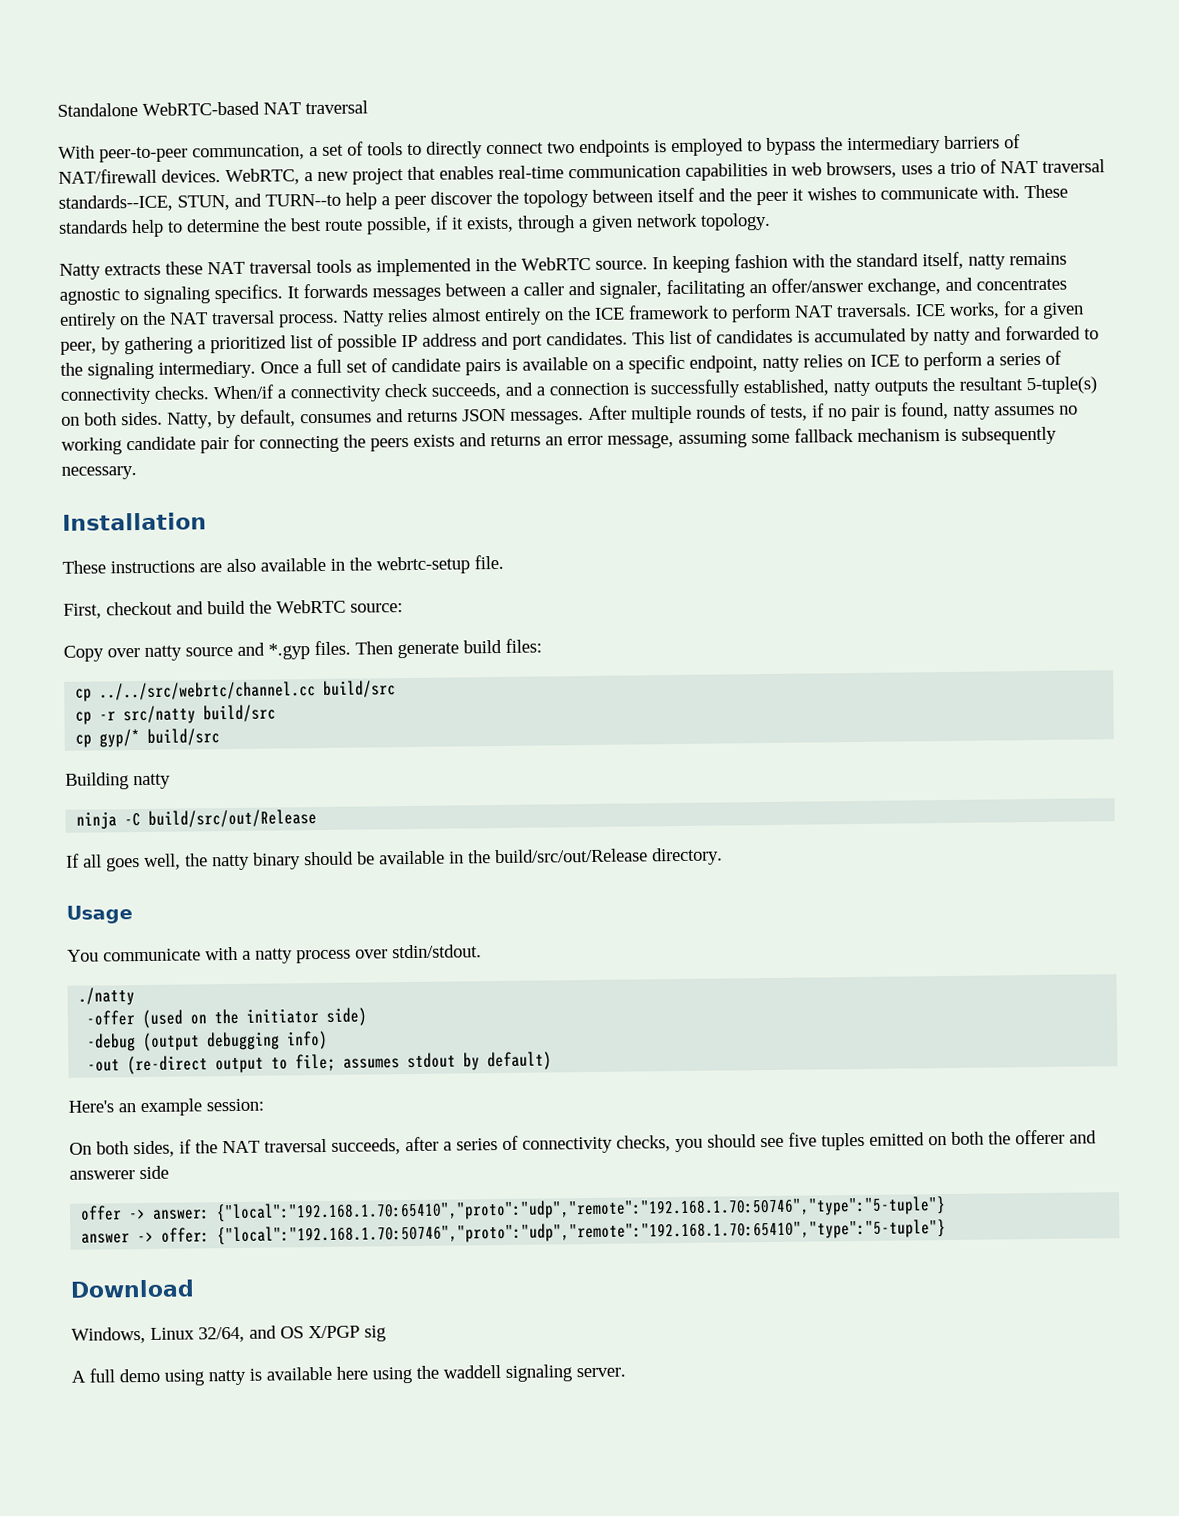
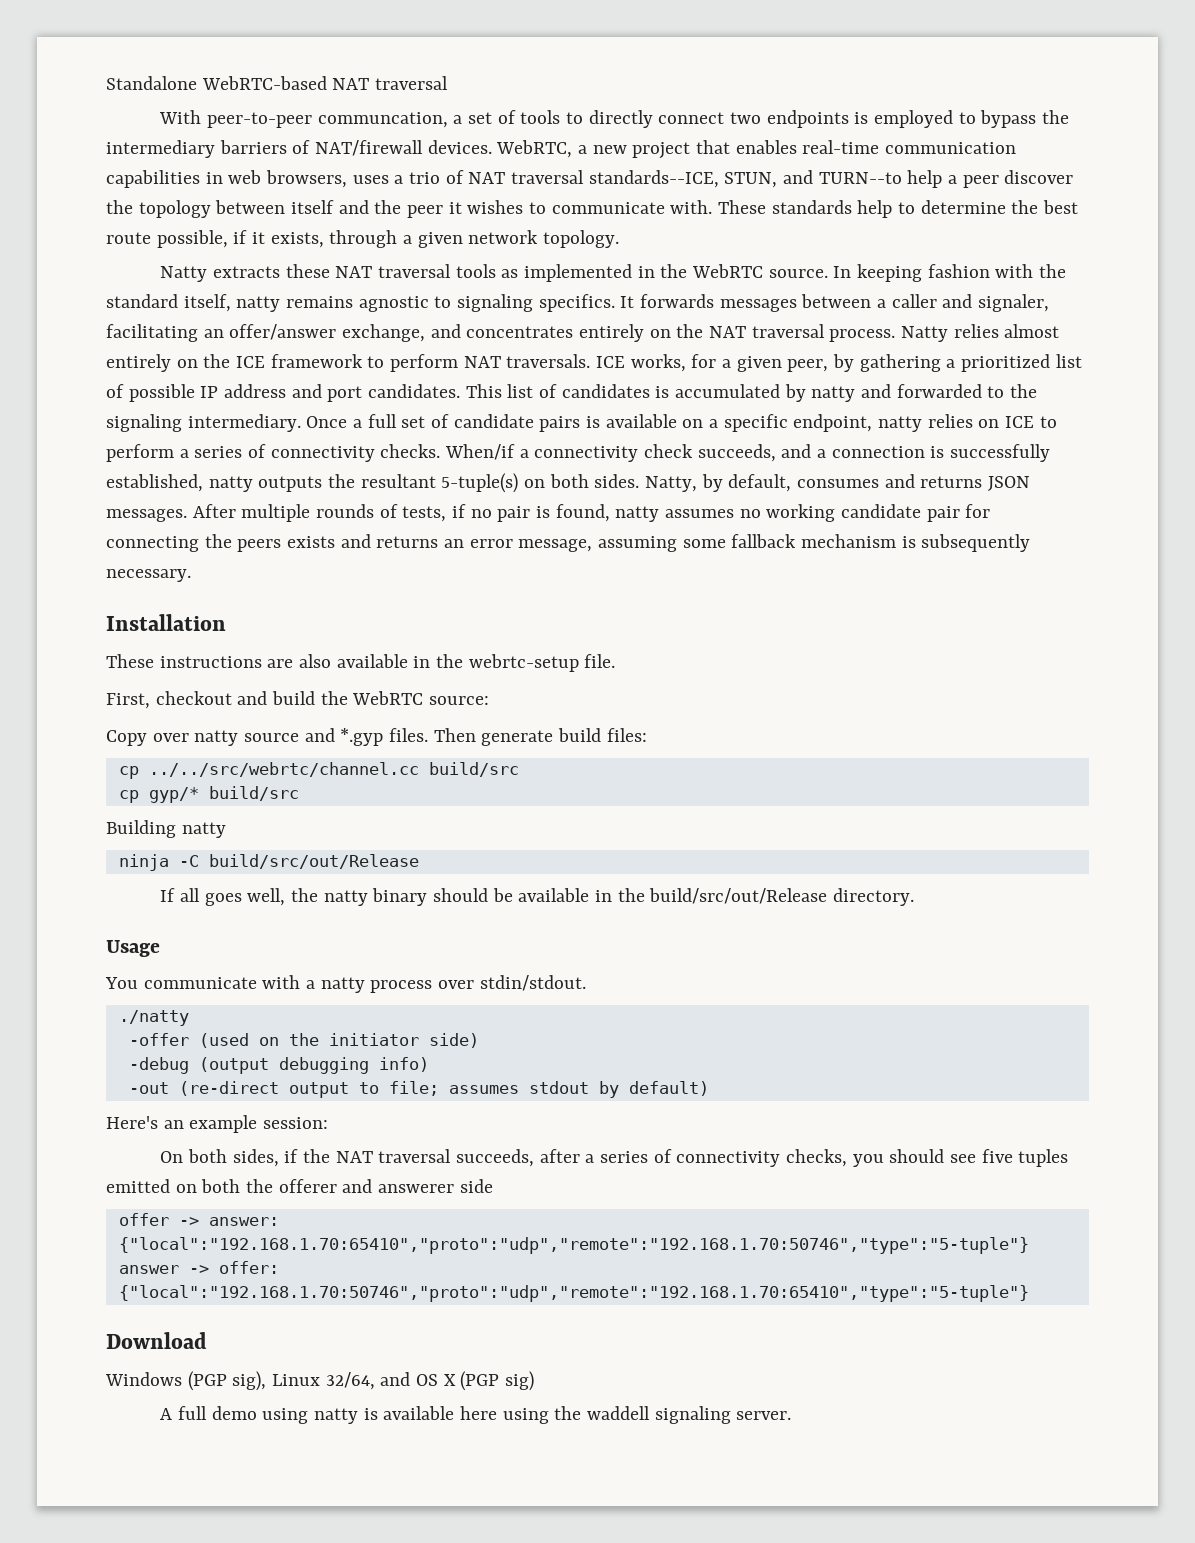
[75,704,277,725] // cp -r src/natty build/src -> (519, 769) none
[71,1326,146,1344] Windows, -> [105,1371,267,1391] Windows (PGP sig),
[308,1325,386,1342] X/PGP sig -> [443,1371,535,1391] X (PGP sig)

